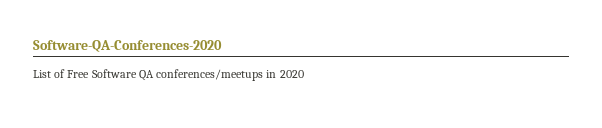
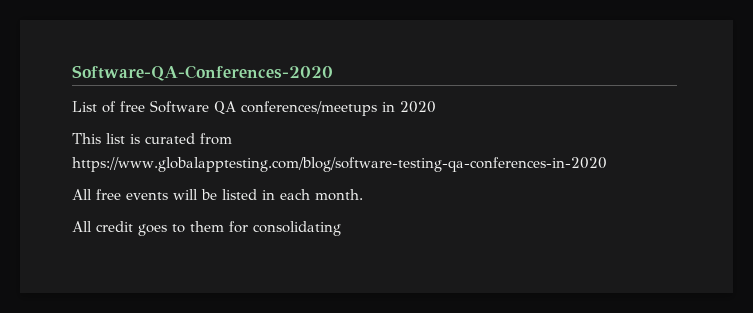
[67,70,90,78] Free -> [120,101,145,112] free
(304, 74) none -> [72,133,232,145] [72,157,607,172] [72,189,363,201] [72,221,341,236] // This list is curated from https://www.globalapptesting.com/blog/software-testing-qa-conferences-in-2020 // All free events will be listed in each month. // All credit goes to them for consolidating

